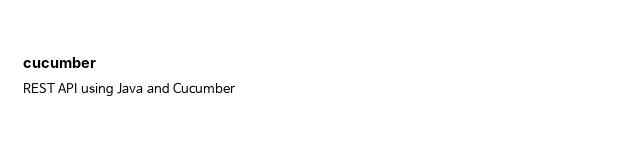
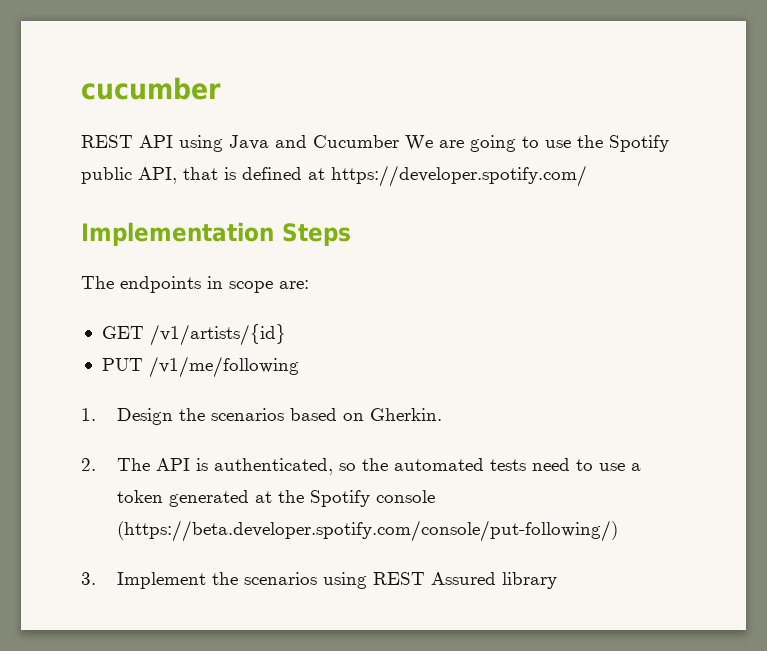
(235, 88) none -> [405,135,669,152] [81,165,587,187] [81,222,351,246] [81,276,309,293] [101,324,286,346] [101,356,299,378] [81,408,443,425] [81,458,642,475] [117,490,436,507] [117,520,619,542] [81,572,558,589] We are going to use the Spotify public API, that is defined at https://developer.spotify.com/ // Implementation Steps // The endpoints in scope are: // GET /v1/artists/{id} // PUT /v1/me/following // 1. Design the scenarios based on Gherkin. // 2. The API is authenticated, so the automated tests need to use a token generated at the Spotify console (https://beta.developer.spotify.com/console/put-following/) // 3. Implement the scenarios using REST Assured library

